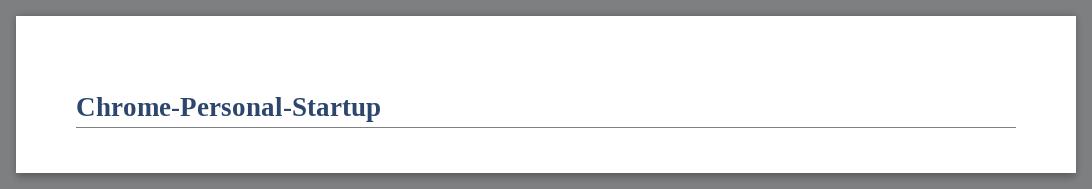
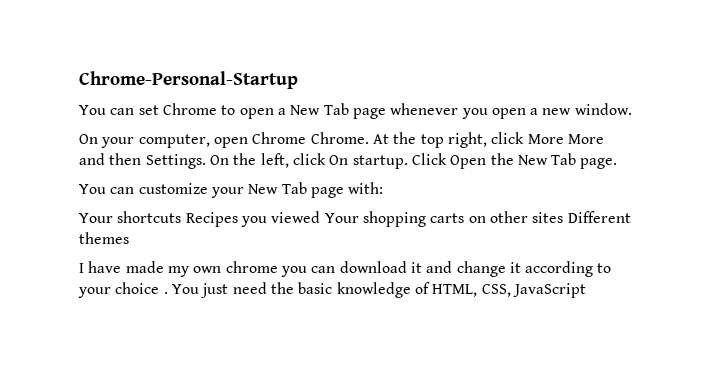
(381, 109) none -> [79,103,632,119] [79,132,604,148] [79,153,618,169] [79,182,384,198] [79,211,631,227] [79,232,129,244] [79,261,612,277] [78,282,586,298] // You can set Chrome to open a New Tab page whenever you open a new window. // On your computer, open Chrome Chrome. At the top right, click More More and then Settings. On the left, click On startup. Click Open the New Tab page. // You can customize your New Tab page with: // Your shortcuts Recipes you viewed Your shopping carts on other sites Different themes // I have made my own chrome you can download it and change it according to your choice . You just need the basic knowledge of HTML, CSS, JavaScript

